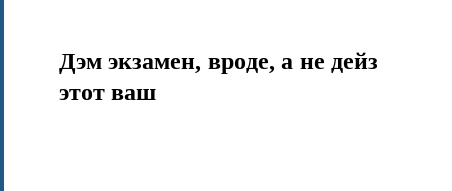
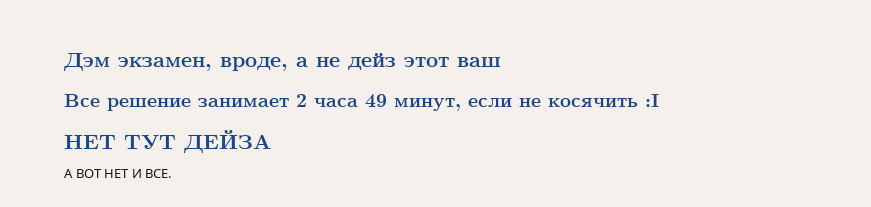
(157, 94) none -> [64,94,659,111] [64,130,271,153] [64,169,172,178] // Все решение занимает 2 часа 49 минут, если не косячить :I // НЕТ ТУТ ДЕЙЗА // А ВОТ НЕТ И ВСЕ.

